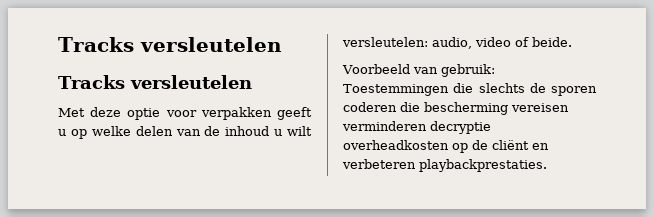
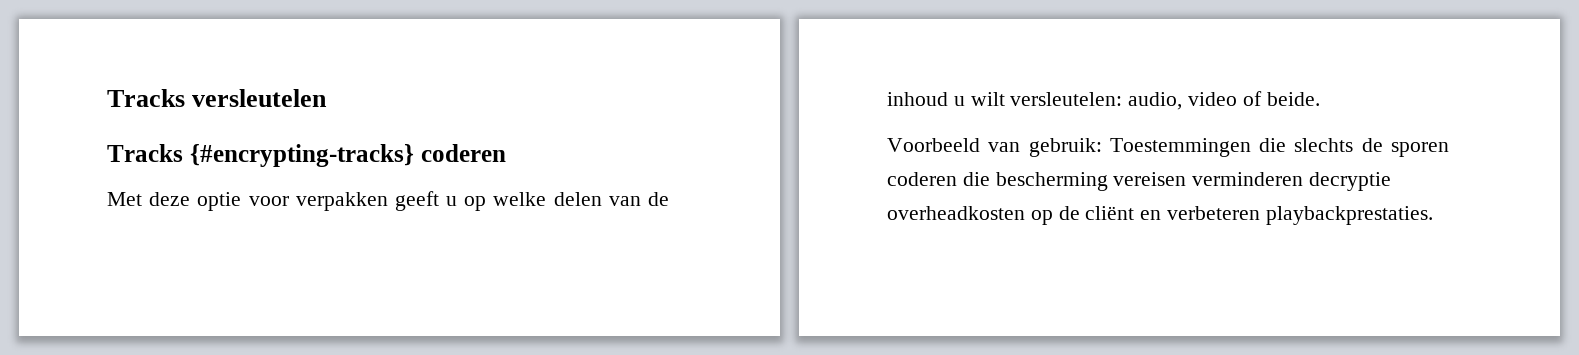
[129,75,252,89] versleutelen -> [189,144,506,167] {#encrypting-tracks} coderen

